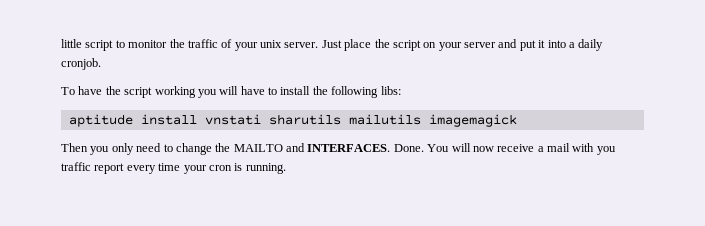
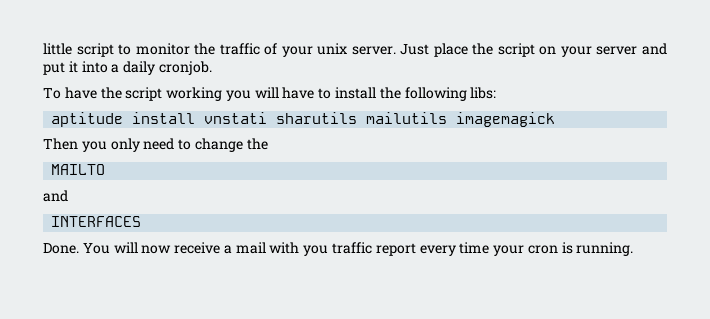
(231, 147) none -> (268, 144) //
[286,143,391,152] and INTERFACES. -> [43,190,68,202] [51,216,142,227] // and // INTERFACES //

